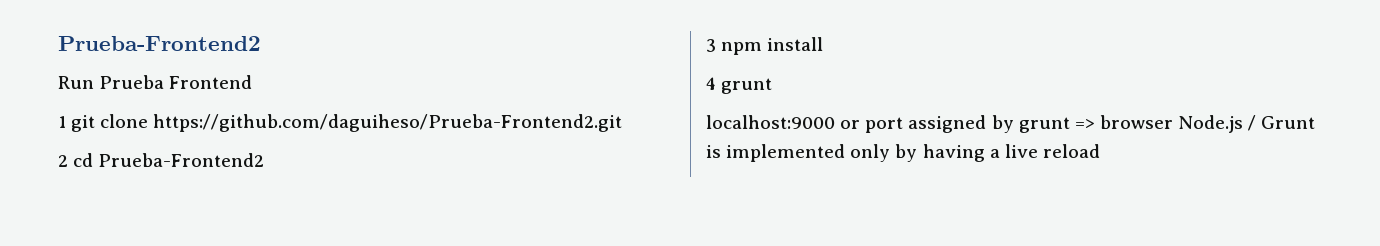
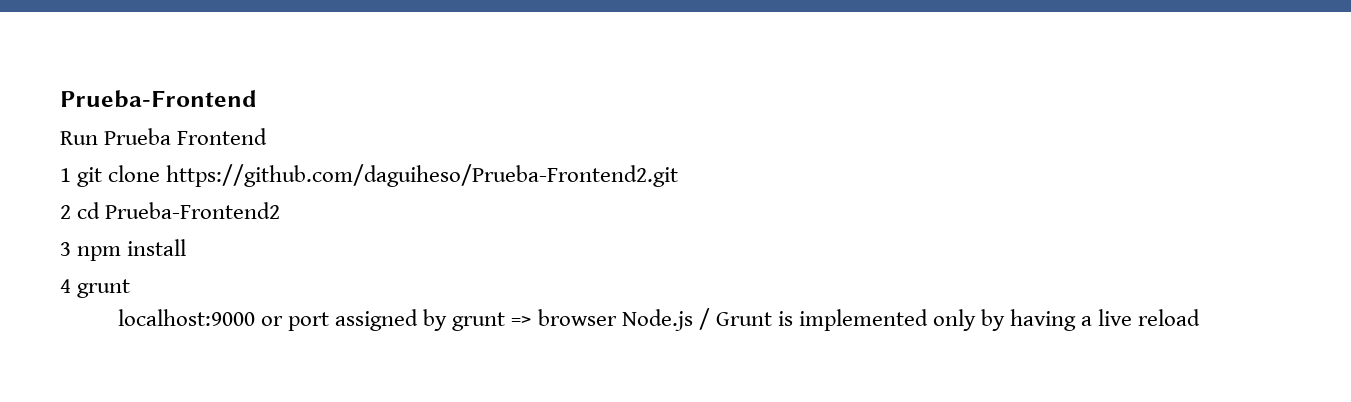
[58,36,261,51] Prueba-Frontend2 -> [60,90,257,108] Prueba-Frontend

